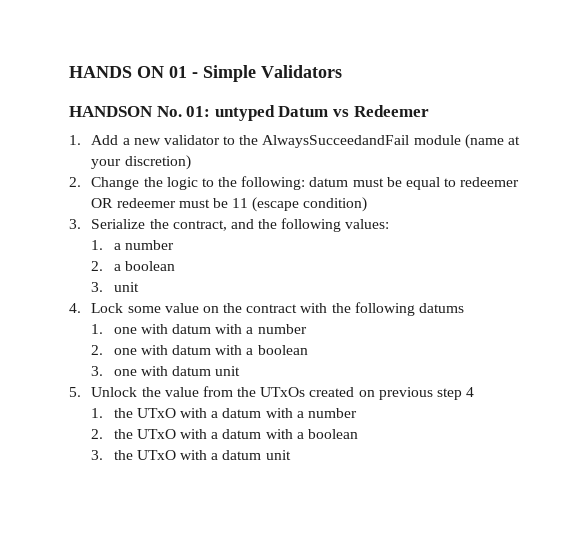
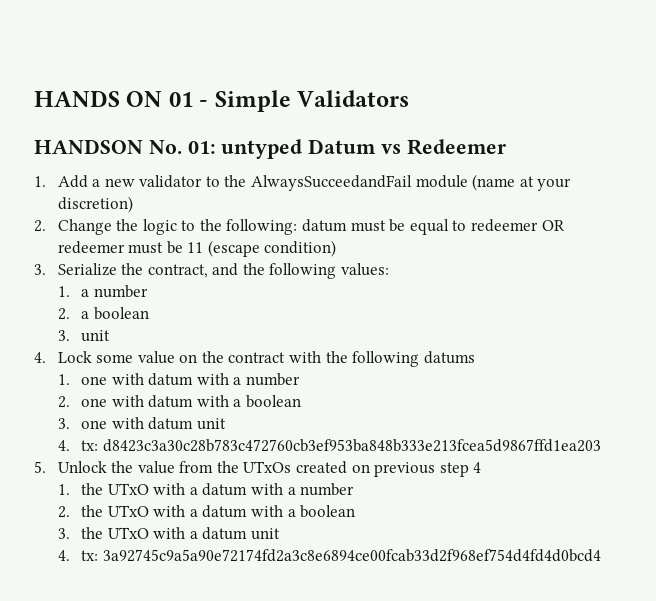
(241, 371) none -> [57,439,601,452] // 4. tx: d8423c3a30c28b783c472760cb3ef953ba848b333e213fcea5d9867ffd1ea203
(291, 455) none -> [57,549,601,562] // 4. tx: 3a92745c9a5a90e72174fd2a3c8e6894ce00fcab33d2f968ef754d4fd4d0bcd4

